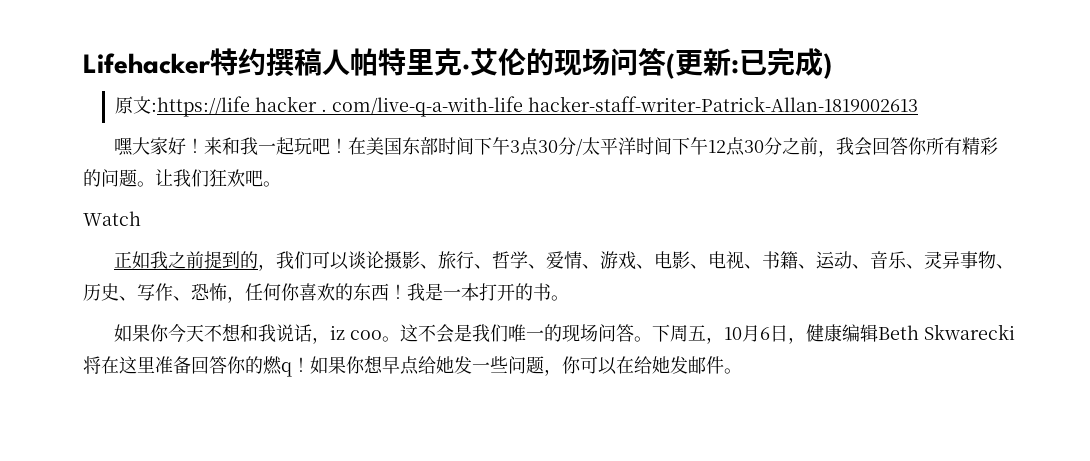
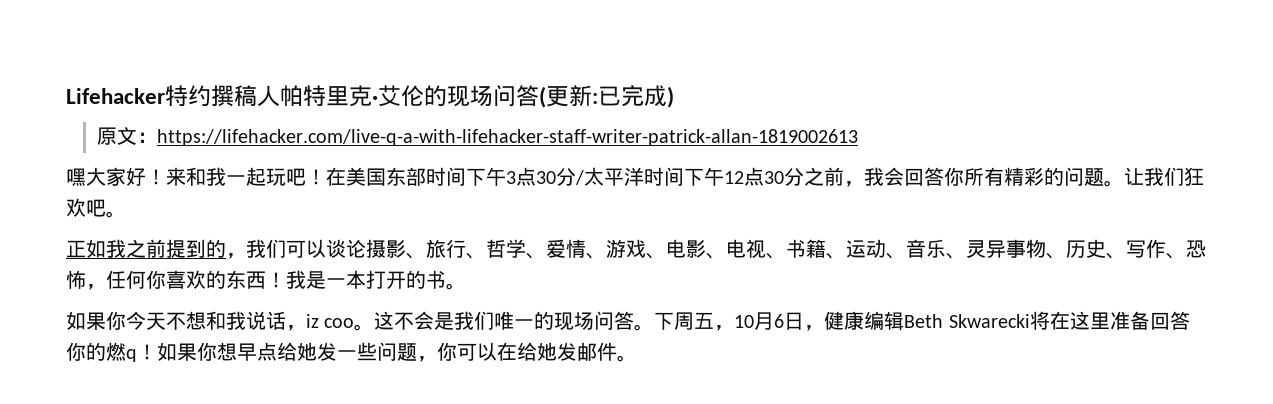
[150,96,918,117] :https://life hacker . com/live-q-a-with-life hacker-staff-writer-Patrick-Allan-1819002613 -> [137,129,859,146] ：https://lifehacker.com/live-q-a-with-lifehacker-staff-writer-patrick-allan-1819002613
[83,211,141,226] // Watch -> (126, 214) none

